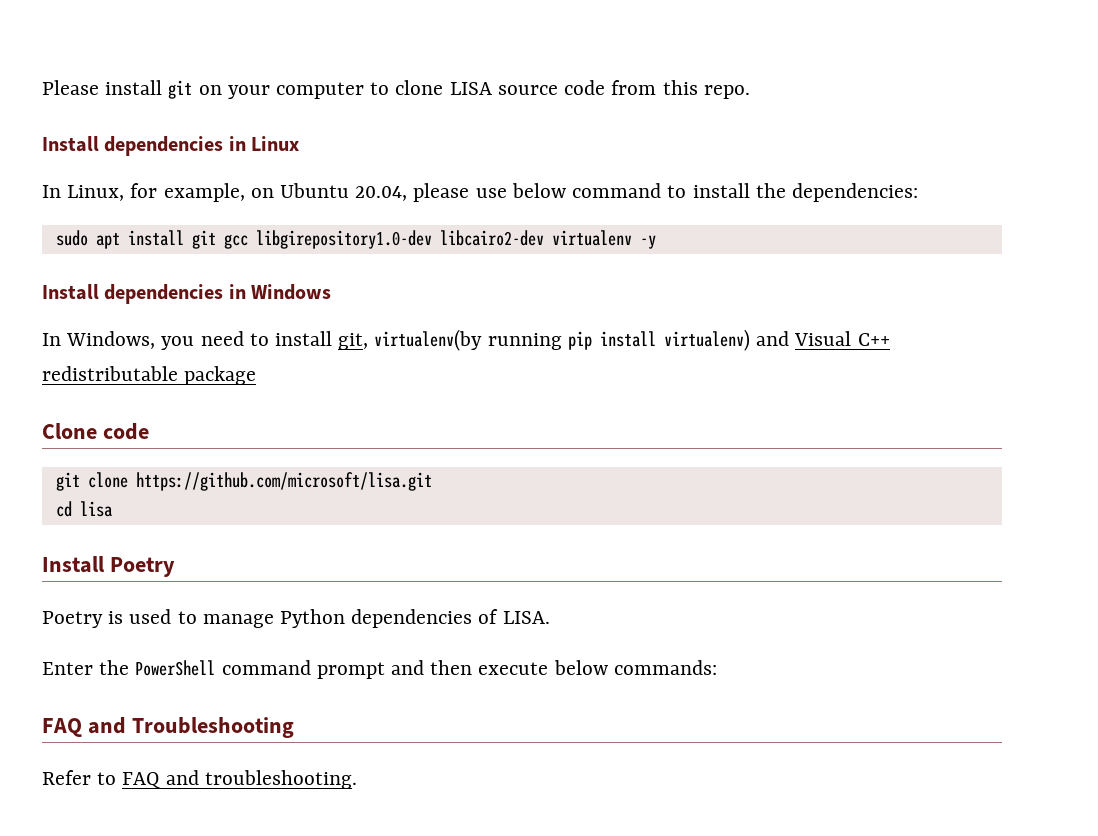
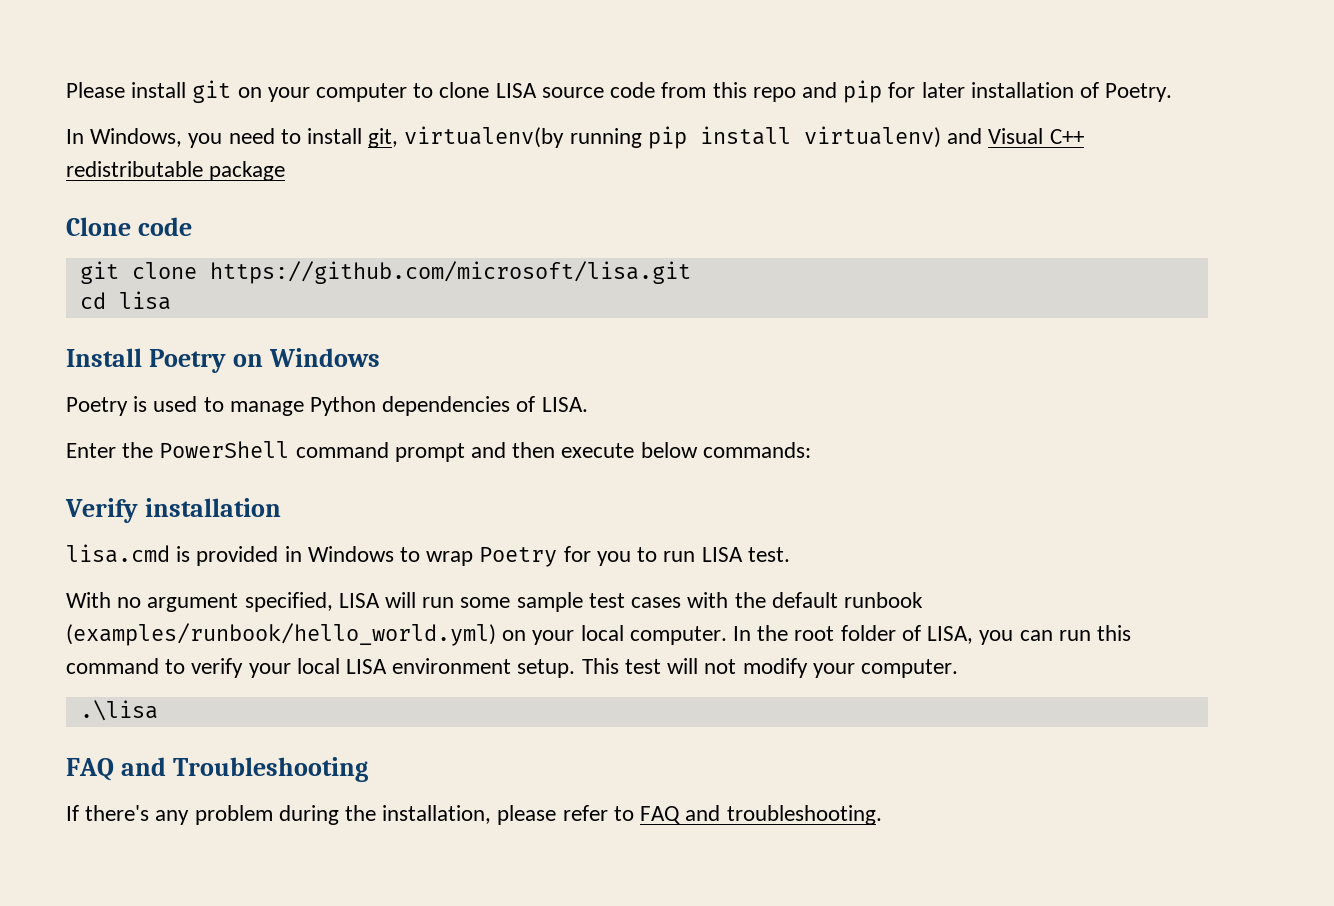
[703,85,750,99] [42,136,300,156] [42,183,918,202] [55,230,656,249] [42,284,332,304] repo. // Install dependencies in Linux // In Linux, for example, on Ubuntu 20.04, please use below command to install the dependencies: // sudo apt install git gcc libgirepository1.0-dev libcairo2-dev virtualenv -y // Install dependencies in Windows -> [752,80,1173,103] repo and pip for later installation of Poetry.
(175, 567) none -> [232,348,380,367] on Windows
[42,717,294,738] [42,770,91,785] FAQ and Troubleshooting // Refer -> [65,498,281,523] [66,544,790,567] [66,592,923,612] [66,623,1131,646] [66,658,958,678] [79,700,158,721] [66,757,368,782] [66,805,608,825] Verify installation // lisa.cmd is provided in Windows to wrap Poetry for you to run LISA test. // With no argument specified, LISA will run some sample test cases with the default runbook (examples/runbook/hello_world.yml) on your local computer. In the root folder of LISA, you can run this command to verify your local LISA environment setup. This test will not modify your computer. // .\lisa // FAQ and Troubleshooting // If there's any problem during the installation, please refer

